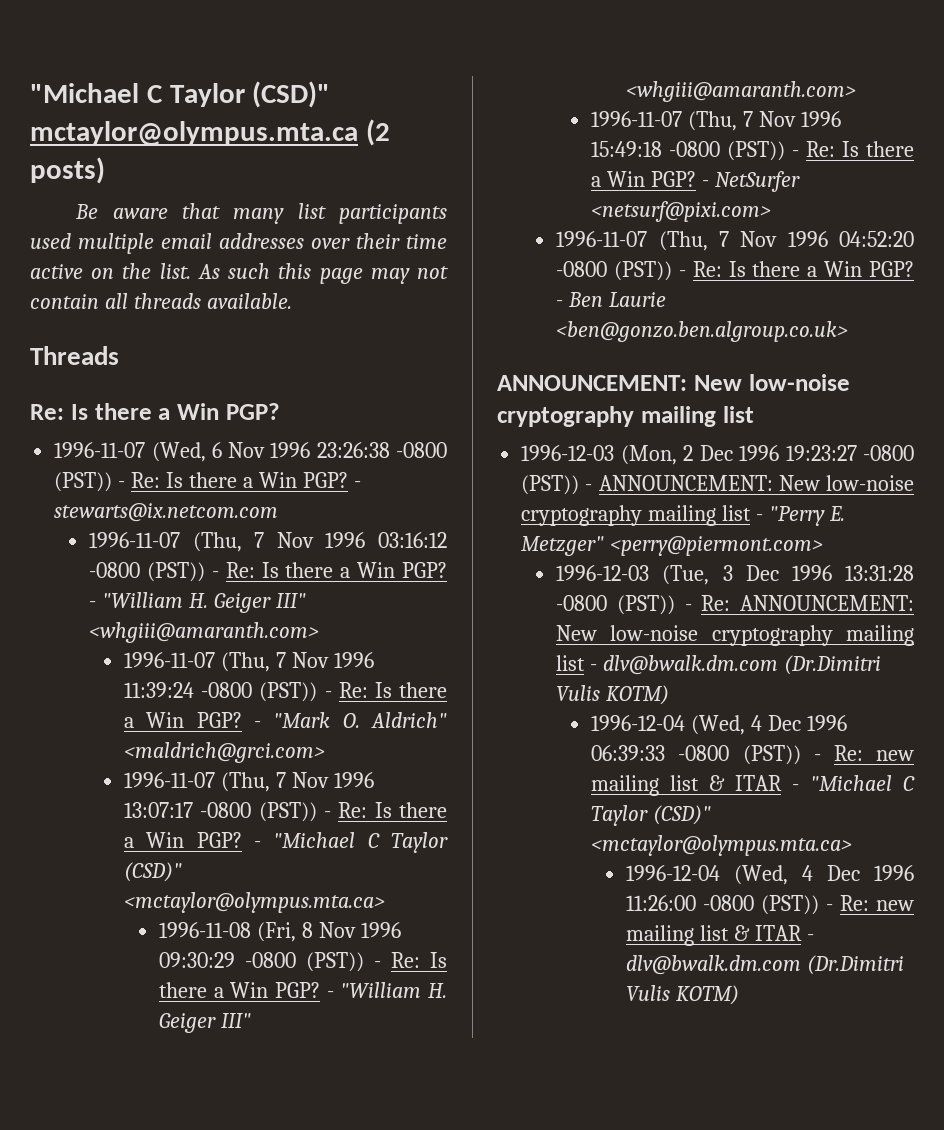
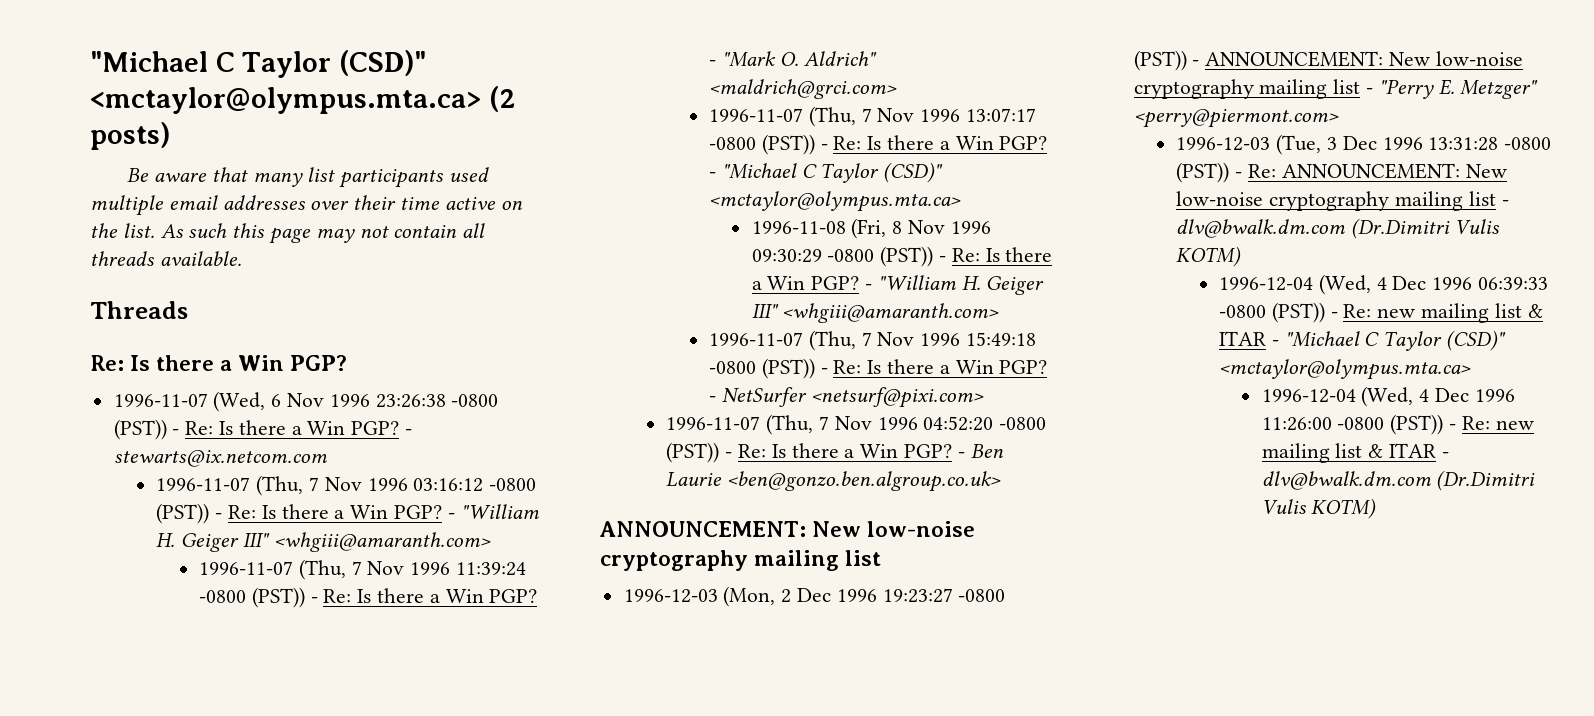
[30,81,331,108] [30,121,358,146] "Michael C Taylor (CSD)" mctaylor@olympus.mta.ca -> [90,50,427,78] [90,87,481,114] "Michael C Taylor (CSD)" <mctaylor@olympus.mta.ca>

